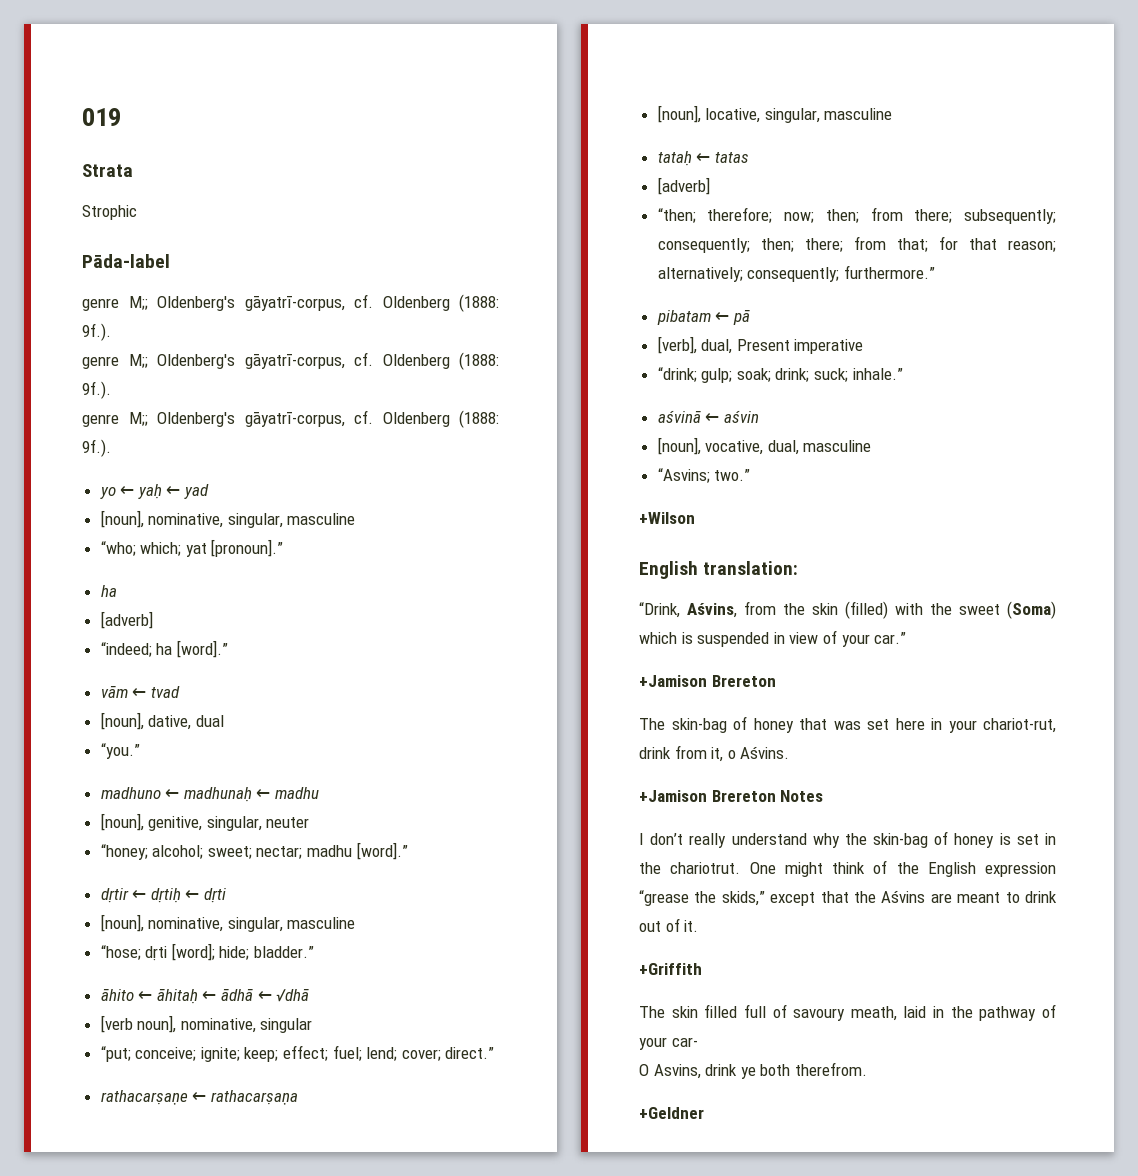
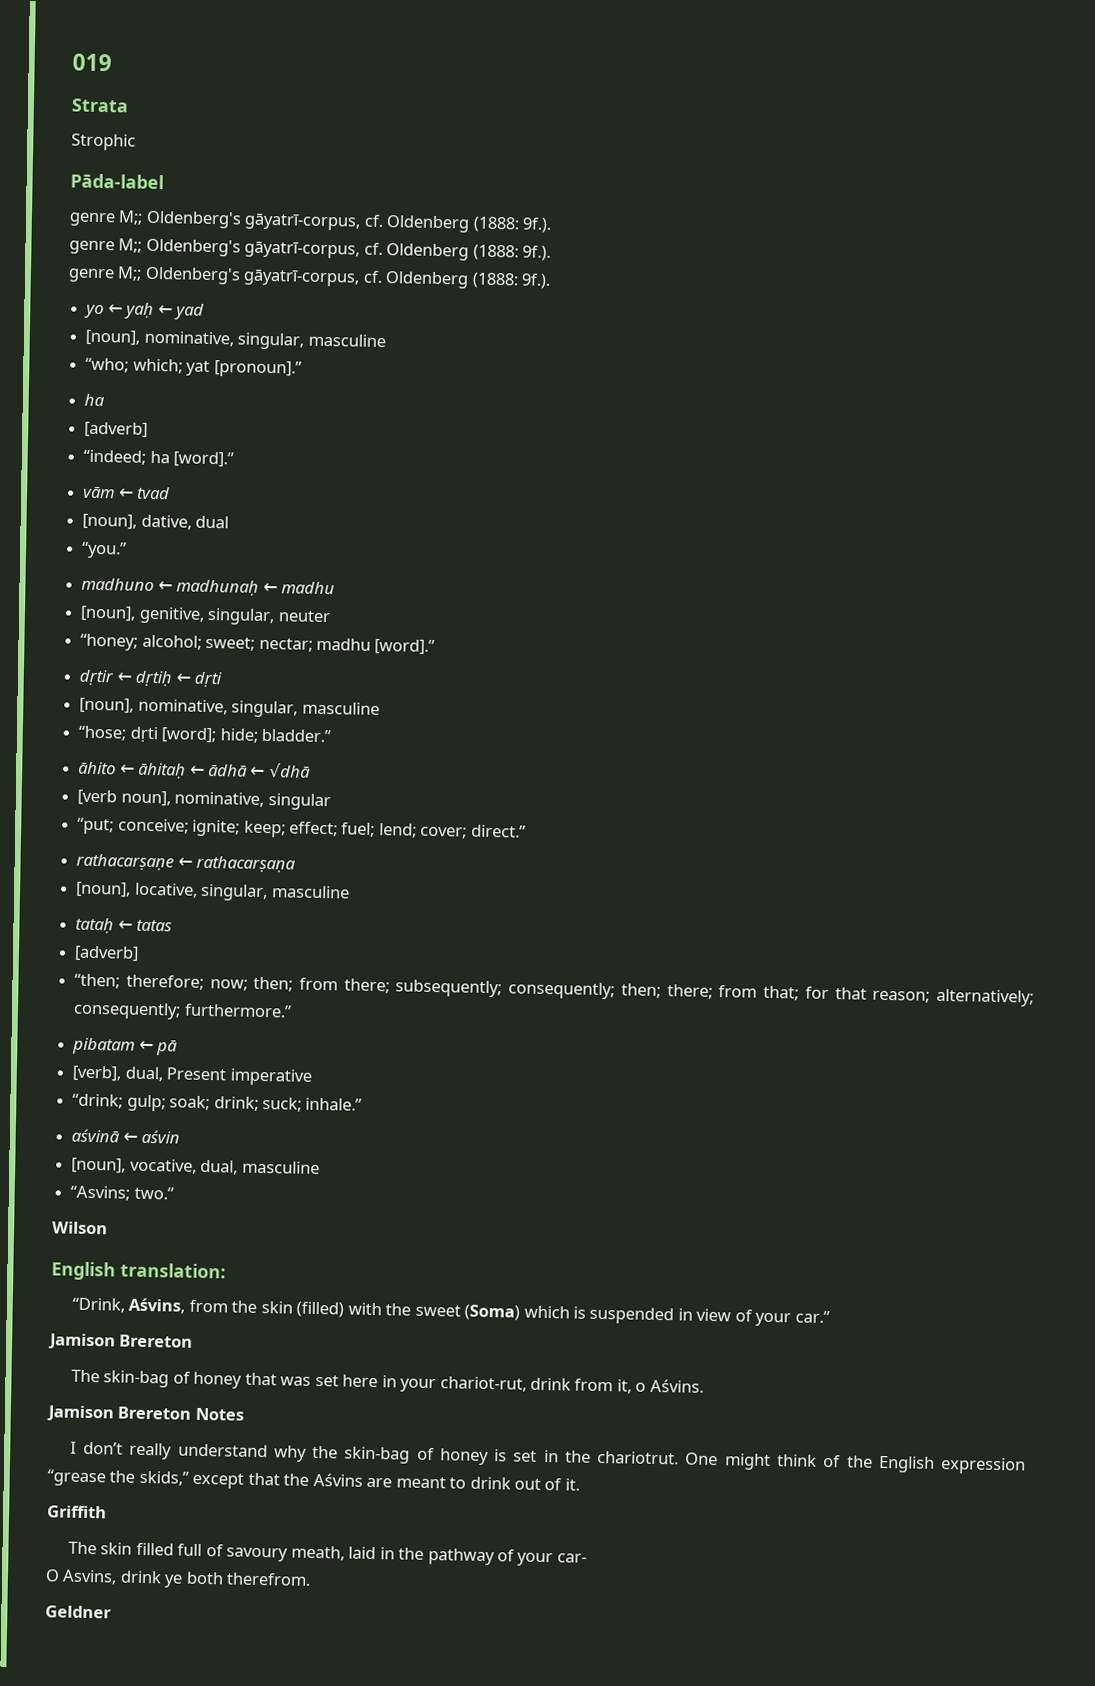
[639,512,695,524] +Wilson -> [52,1221,108,1235] Wilson
[639,675,707,687] +Jamison -> [48,1333,116,1350] Jamison
[639,790,707,802] +Jamison -> [46,1405,115,1422] Jamison
[639,963,702,975] +Griffith -> [47,1505,107,1519] Griffith
[639,1107,704,1119] +Geldner -> [45,1605,112,1619] Geldner

